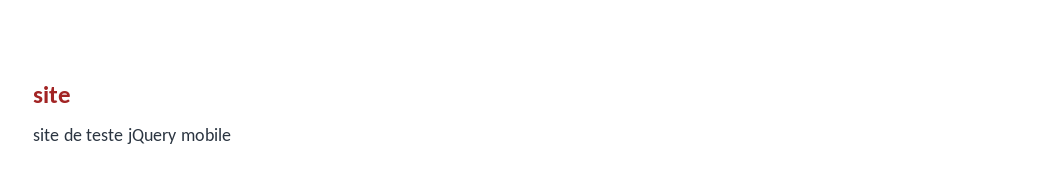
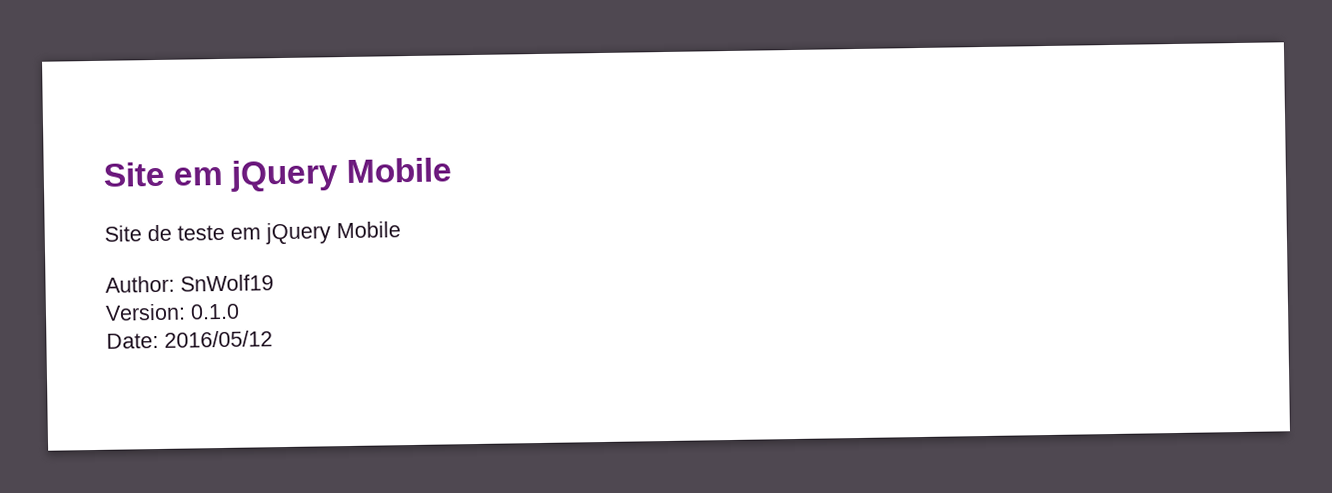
[33,86,71,103] [33,128,231,144] site // site de teste jQuery mobile -> [103,157,453,192] [104,221,401,245] [105,274,274,293] [105,303,240,321] [106,330,273,349] Site em jQuery Mobile // Site de teste em jQuery Mobile // Author: SnWolf19 // Version: 0.1.0 // Date: 2016/05/12

